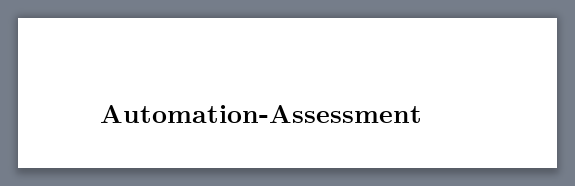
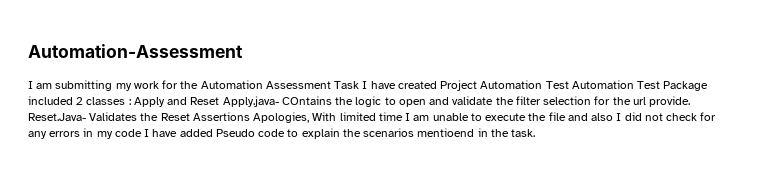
(422, 114) none -> [28,80,709,91] [28,96,691,107] [28,112,717,123] [28,128,536,139] // I am submitting my work for the Automation Assessment Task I have created Project Automation Test Automation Test Package included 2 classes : Apply and Reset Apply.java- COntains the logic to open and validate the filter selection for the url provide. Reset.Java- Validates the Reset Assertions Apologies, With limited time I am unable to execute the file and also I did not check for any errors in my code I have added Pseudo code to explain the scenarios mentioend in the task.

